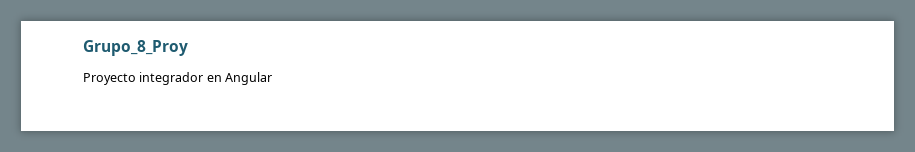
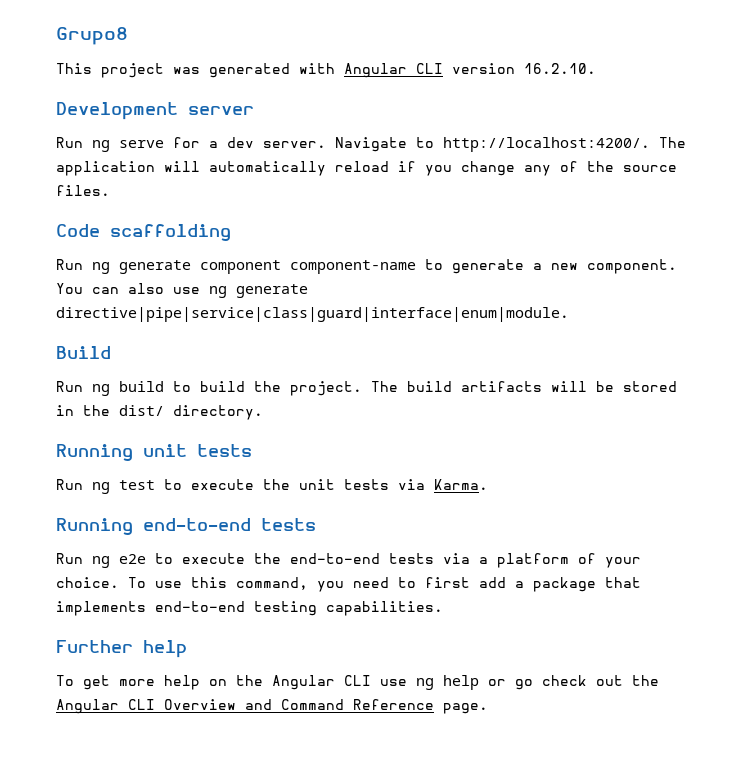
[83,40,188,56] [83,72,273,85] Grupo_8_Proy // Proyecto integrador en Angular -> [56,27,128,45] [56,63,596,78] [56,102,254,120] [56,137,686,152] [56,161,677,176] [56,185,110,196] [56,224,231,241] [56,259,677,274] [56,283,308,298] [56,307,569,322] [56,346,111,359] [56,381,677,396] [56,405,263,420] [56,444,252,461] [56,479,488,494] [56,518,316,535] [56,553,641,568] [56,577,641,592] [56,601,443,616] [56,640,187,658] [56,675,659,690] [56,699,488,714] Grupo8 // This project was generated with Angular CLI version 16.2.10. // Development server // Run ng serve for a dev server. Navigate to http://localhost:4200/. The application will automatically reload if you change any of the source files. // Code scaffolding // Run ng generate component component-name to generate a new component. You can also use ng generate directive|pipe|service|class|guard|interface|enum|module. // Build // Run ng build to build the project. The build artifacts will be stored in the dist/ directory. // Running unit tests // Run ng test to execute the unit tests via Karma. // Running end-to-end tests // Run ng e2e to execute the end-to-end tests via a platform of your choice. To use this command, you need to first add a package that implements end-to-end testing capabilities. // Further help // To get more help on the Angular CLI use ng help or go check out the Angular CLI Overview and Command Reference page.

